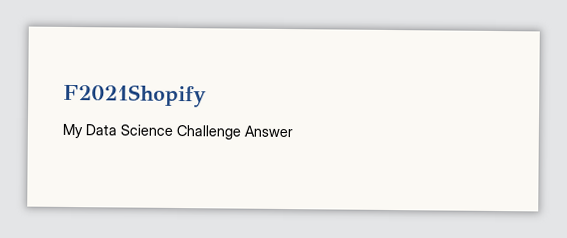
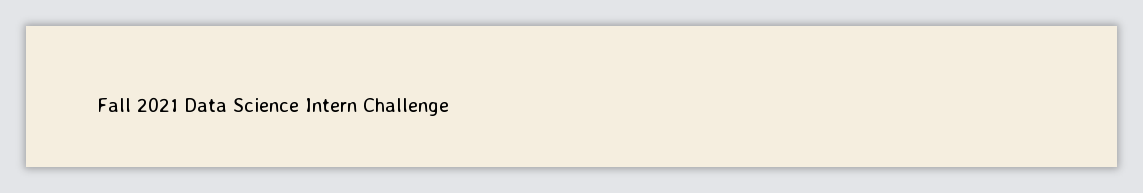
[63,83,207,108] [62,123,293,140] F2021Shopify // My Data Science Challenge Answer -> [97,97,449,116] Fall 2021 Data Science Intern Challenge

